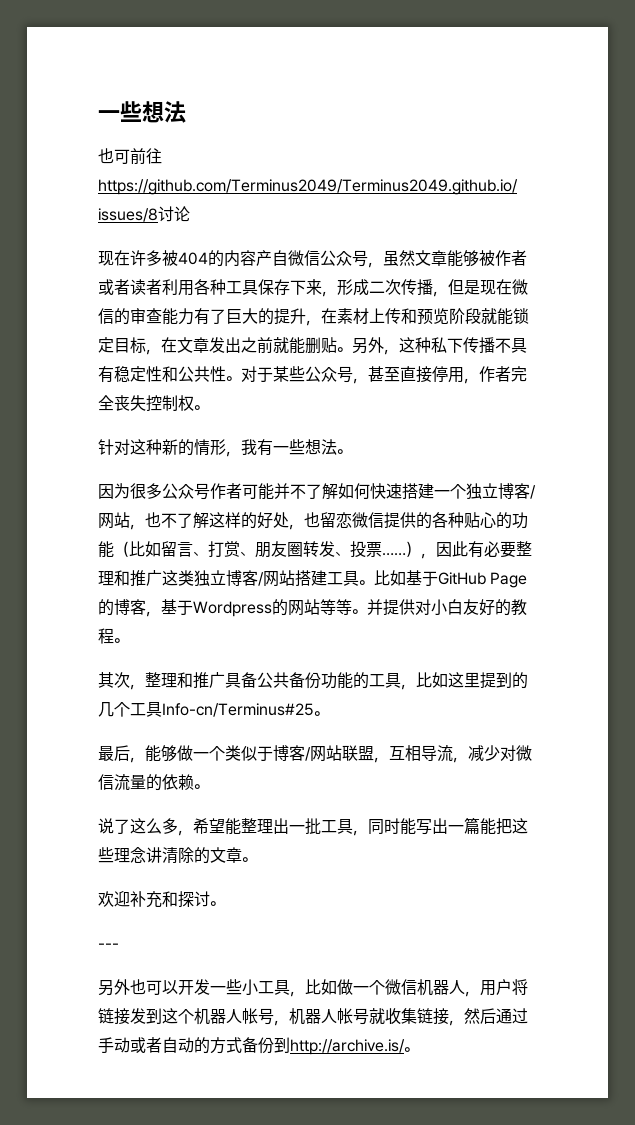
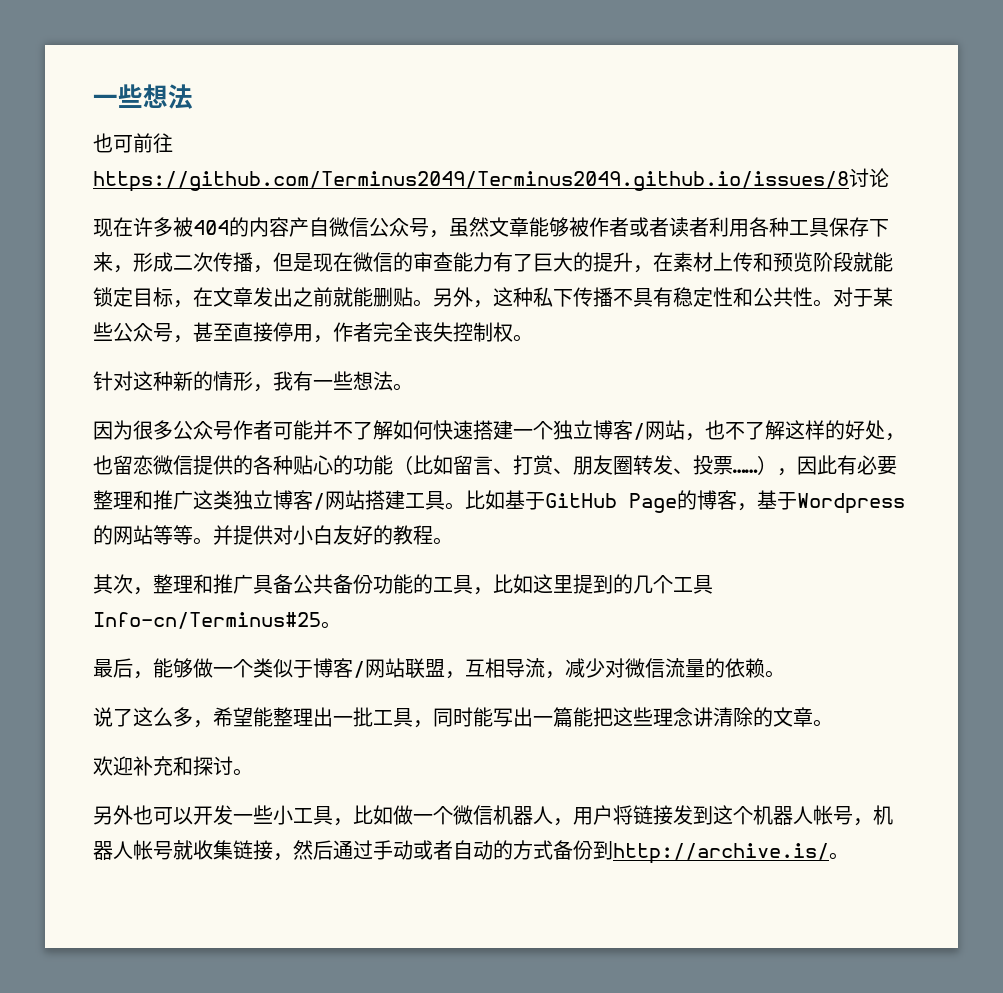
[98,943,119,949] // --- -> (253, 772) none

